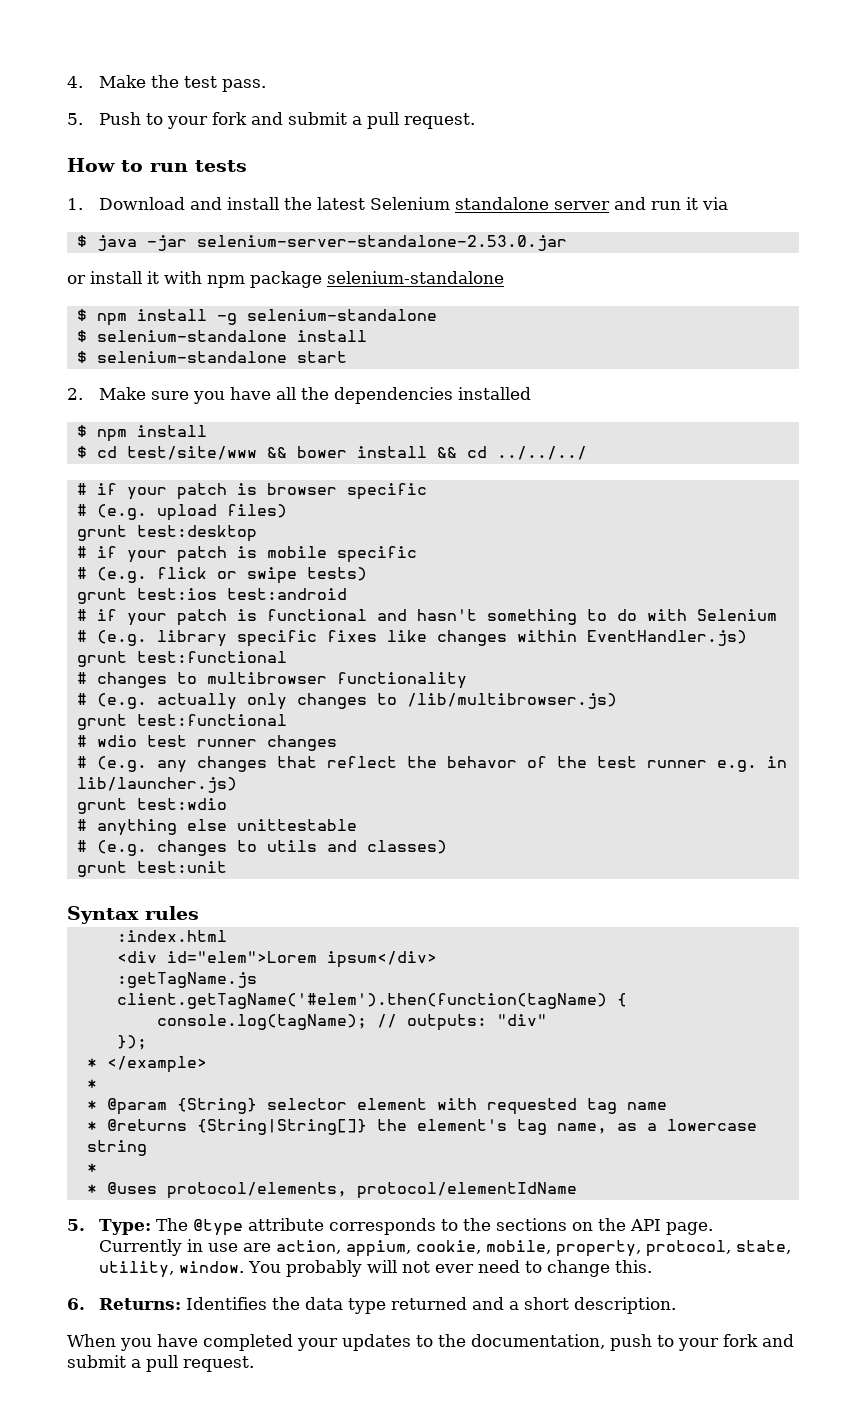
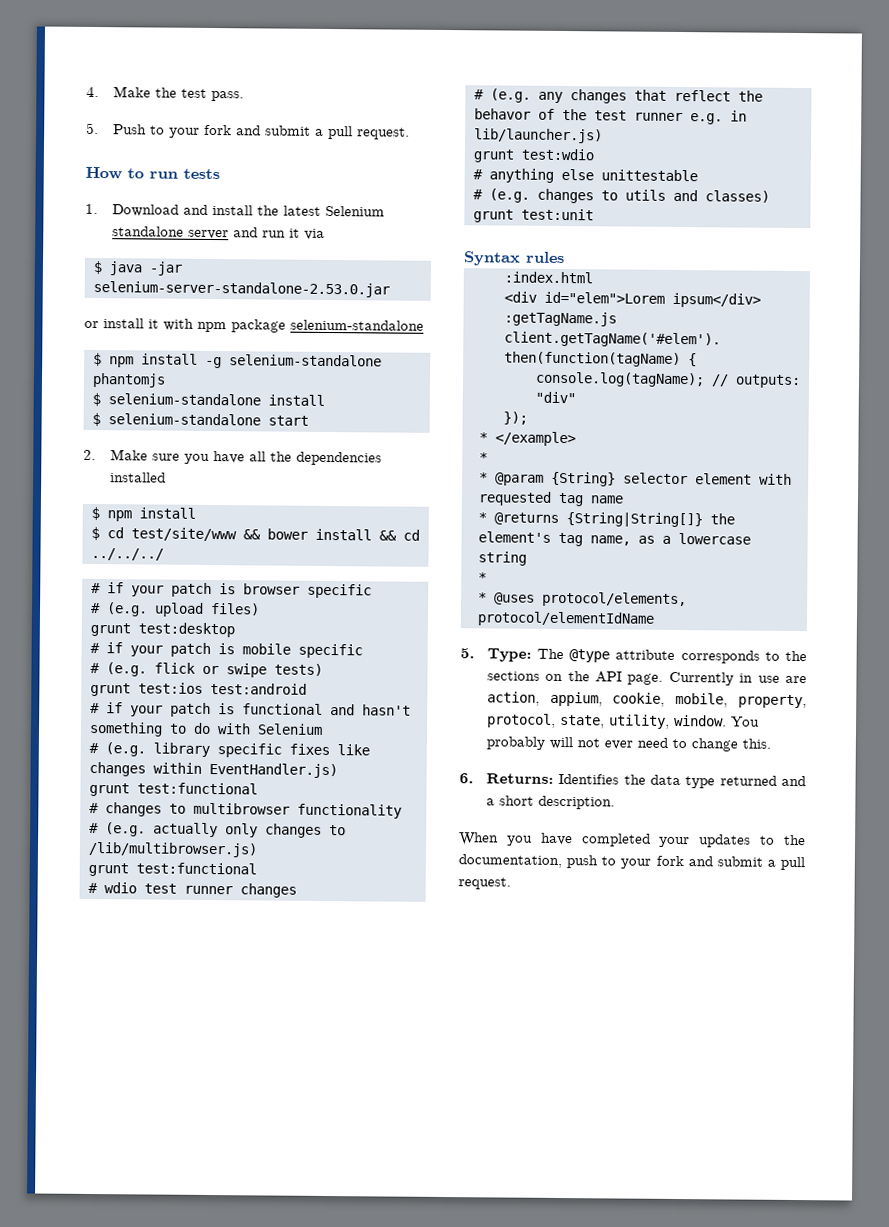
(437, 315) none -> [91,372,166,388] phantomjs

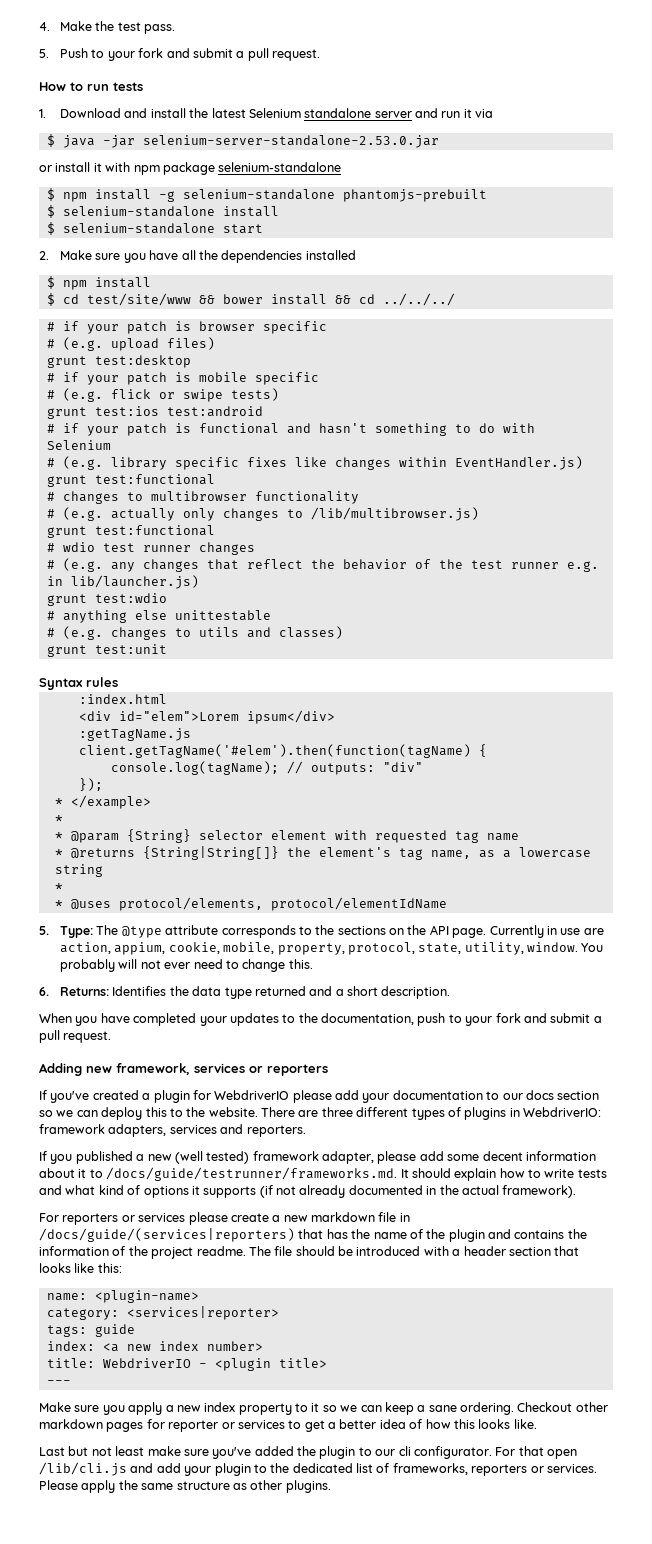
[91,372,166,388] phantomjs -> [342,189,487,202] phantomjs-prebuilt
[473,108,531,120] behavor -> [342,559,407,570] behavior
(511, 883) none -> [39,1063,328,1076] [39,1090,600,1103] [39,1107,601,1120] [39,1124,306,1137] [39,1151,596,1164] [39,1167,607,1181] [39,1185,577,1198] [39,1212,410,1225] [39,1228,587,1242] [39,1246,580,1259] [39,1263,122,1273] [46,1290,199,1303] [46,1306,279,1320] [46,1324,135,1337] [46,1341,263,1352] [46,1358,327,1371] [46,1380,71,1385] [39,1402,608,1415] [39,1419,537,1432] [39,1446,577,1459] [39,1462,597,1476] [39,1480,331,1493] // Adding new framework, services or reporters // If you've created a plugin for WebdriverIO please add your documentation to our docs section so we can deploy this to the website. There are three different types of plugins in WebdriverIO: framework adapters, services and reporters. // If you published a new (well tested) framework adapter, please add some decent information about it to /docs/guide/testrunner/frameworks.md. It should explain how to write tests and what kind of options it supports (if not already documented in the actual framework). // For reporters or services please create a new markdown file in /docs/guide/(services|reporters) that has the name of the plugin and contains the information of the project readme. The file should be introduced with a header section that looks like this: // name: <plugin-name> // category: <services|reporter> // tags: guide // index: <a new index number> // title: WebdriverIO - <plugin title> // --- // Make sure you apply a new index property to it so we can keep a sane ordering. Checkout other markdown pages for reporter or services to get a better idea of how this looks like. // Last but not least make sure you've added the plugin to our cli configurator. For that open /lib/cli.js and add your plugin to the dedicated list of frameworks, reporters or services. Please apply the same structure as other plugins.

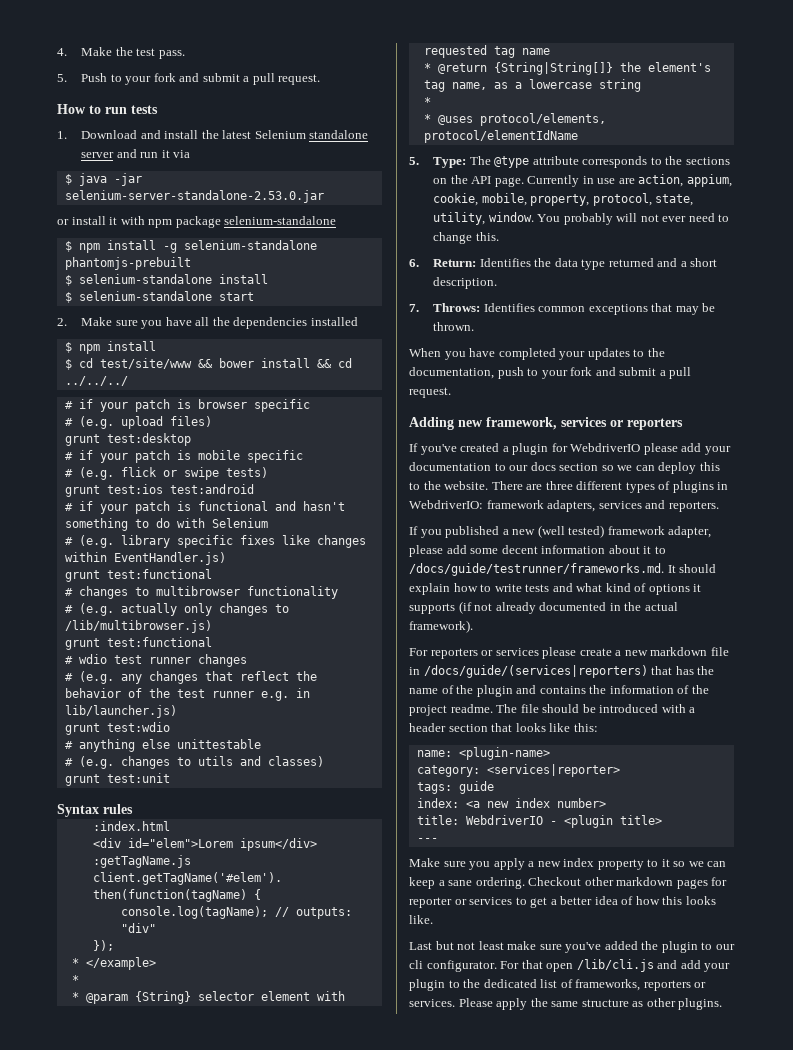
[70,848,135,858] @returns -> [437,63,487,74] @return
[60,987,110,996] Returns: -> [433,259,477,267] Return:
(451, 992) none -> [409,303,716,315] [433,322,475,331] // 7. Throws: Identifies common exceptions that may be thrown.

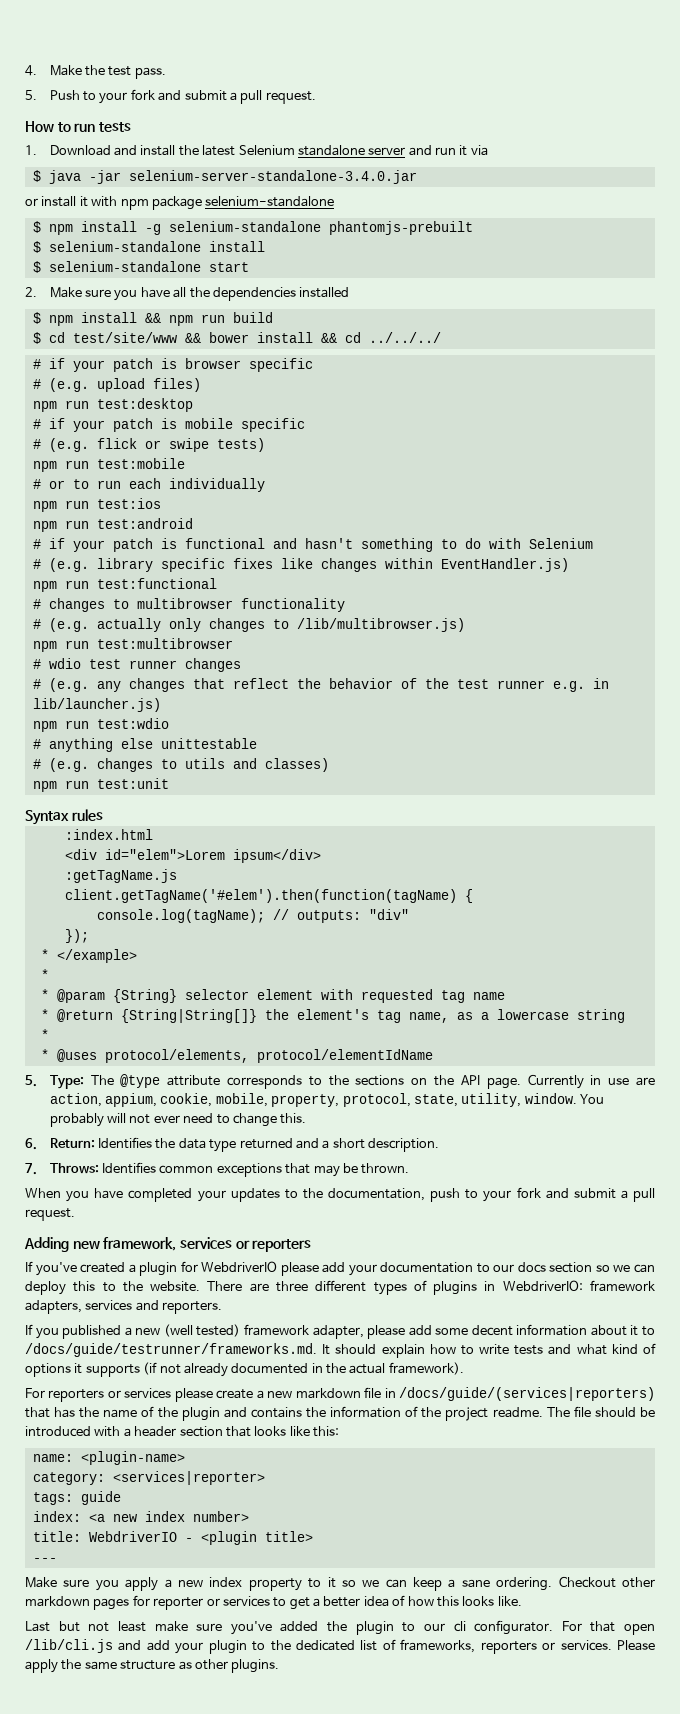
[64,190,324,203] selenium-server-standalone-2.53.0.jar -> [128,170,417,184] selenium-server-standalone-3.4.0.jar
(156, 346) none -> [144,312,273,326] && npm run build
[64,434,100,446] grunt -> [32,400,89,412] npm run
[64,485,100,497] grunt -> [32,458,185,472] [32,478,265,492] [32,500,89,512] npm run test:mobile // # or to run each individually // npm run
(163, 489) none -> [32,520,89,532] // npm run
[64,570,100,582] grunt -> [32,580,89,592] npm run
[64,637,212,650] grunt test:functional -> [32,638,233,652] npm run test:multibrowser
[64,723,100,735] grunt -> [32,720,89,732] npm run
[64,774,100,786] grunt -> [32,780,89,792] npm run

